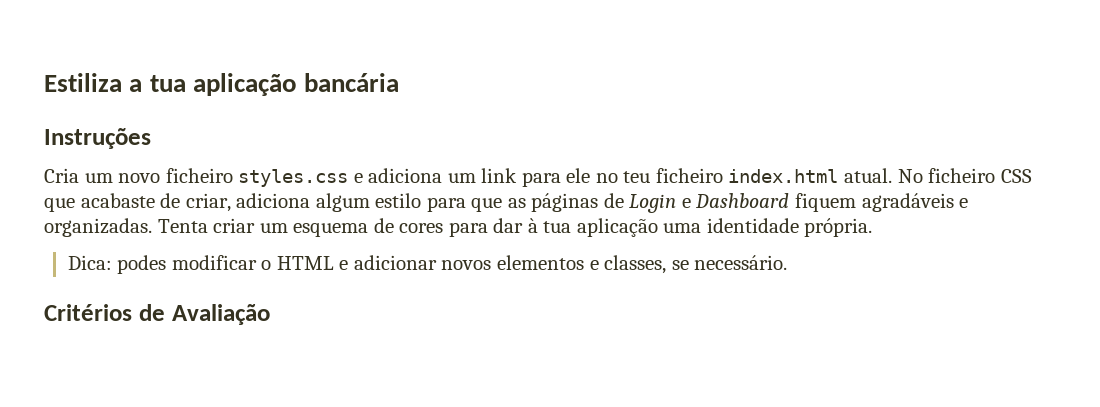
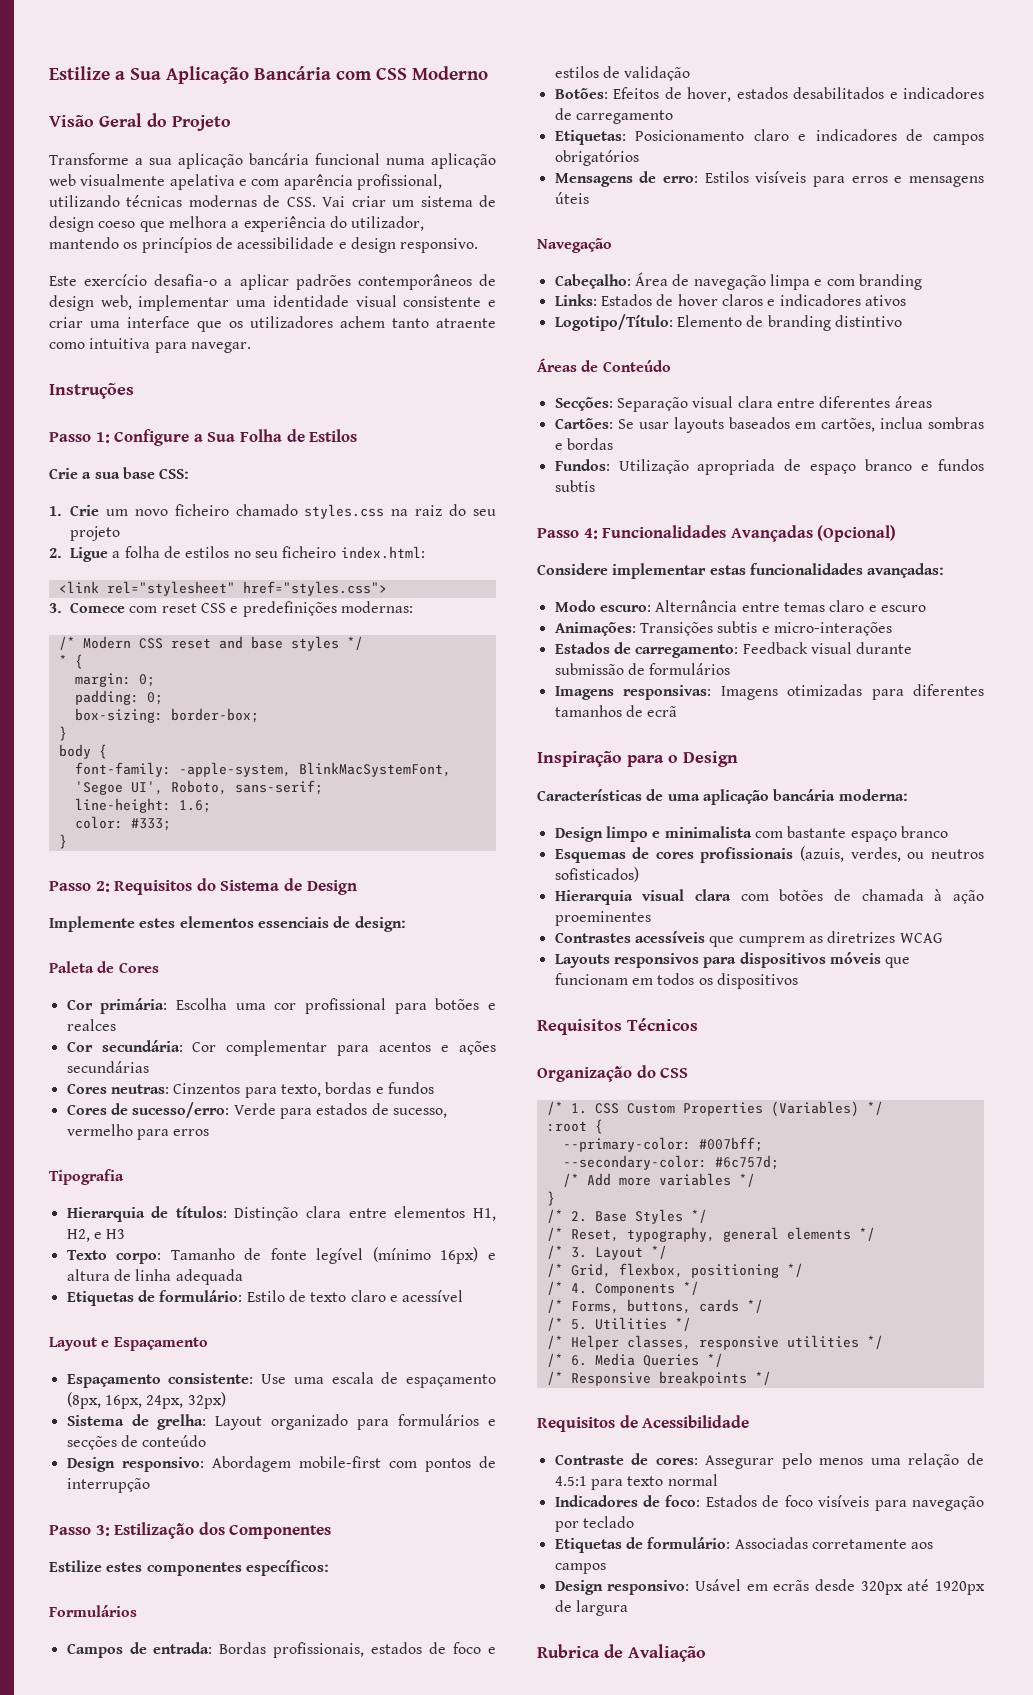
[44,73,400,96] [44,128,151,149] [44,168,1032,187] [44,193,969,213] [44,218,873,237] [67,255,788,274] [44,304,132,321] Estiliza a tua aplicação bancária // Instruções // Cria um novo ficheiro styles.css e adiciona um link para ele no teu ficheiro index.html atual. No ficheiro CSS que acabaste de criar, adiciona algum estilo para que as páginas de Login e Dashboard fiquem agradáveis e organizadas. Tenta criar um esquema de cores para dar à tua aplicação uma identidade própria. // Dica: podes modificar o HTML e adicionar novos elementos e classes, se necessário. // Critérios -> [49,66,488,84] [49,113,231,131] [49,153,496,169] [49,174,442,190] [49,195,497,207] [49,216,425,232] [49,237,479,253] [49,274,496,290] [49,295,497,311] [49,316,496,332] [49,338,251,353] [49,383,134,399] [49,429,358,446] [49,467,190,479] [49,504,497,519] [70,526,120,541] [49,546,425,562] [58,581,387,596] [49,601,413,617] [58,636,363,651] [58,654,83,669] [74,673,155,687] [74,690,163,705] [74,708,259,723] [58,726,67,741] [58,744,107,759] [74,762,451,777] [74,780,323,795] [74,798,211,813] [74,816,171,831] [58,834,67,849] [49,878,357,895] [49,916,406,932] [49,961,159,973] [66,998,497,1014] [66,1019,116,1031] [66,1040,496,1056] [66,1061,149,1073] [66,1082,434,1098] [66,1102,447,1119] [66,1124,210,1140] [49,1169,124,1185] [66,1206,496,1222] [66,1229,126,1242] [66,1247,497,1264] [66,1269,243,1285] [66,1290,464,1306] [49,1337,208,1351] [66,1372,497,1388] [66,1392,226,1409] [66,1414,496,1430] [66,1435,207,1450] [66,1456,496,1472] [66,1478,150,1493] [49,1522,332,1539] [49,1560,329,1576] [49,1605,137,1617] [66,1642,497,1658] [554,66,691,81] [554,87,984,102] [554,108,673,124] [554,129,984,145] [554,150,639,166] [554,171,984,187] [554,192,589,204] [537,238,612,253] [554,272,922,290] [554,294,906,306] [554,314,902,331] [537,358,671,372] [554,396,932,412] [554,417,984,433] [554,438,613,450] [554,459,984,475] [554,480,595,492] [537,525,897,542] [537,563,945,579] [554,600,926,612] [554,621,892,636] [554,642,913,658] [554,663,731,675] [554,684,984,700] [554,705,678,717] [537,751,738,767] [537,789,908,805] [554,826,948,842] [554,846,984,863] [554,867,639,882] [554,889,984,905] [554,911,651,926] [554,931,943,947] [554,952,911,968] [554,973,798,989] [537,1018,698,1035] [537,1065,689,1082] [546,1101,883,1117] [546,1119,603,1134] [562,1137,763,1152] [562,1155,779,1170] [562,1173,755,1187] [546,1191,555,1206] [546,1209,707,1224] [546,1227,875,1242] [546,1245,667,1260] [546,1263,803,1278] [546,1281,699,1296] [546,1299,763,1314] [546,1317,691,1331] [546,1335,883,1350] [546,1353,723,1367] [546,1371,771,1386] [537,1415,750,1432] [554,1453,984,1469] [554,1474,718,1490] [554,1495,984,1511] [554,1516,634,1532] [554,1537,934,1553] [554,1563,606,1574] [554,1579,985,1595] [554,1600,628,1616] [537,1644,600,1658] Estilize a Sua Aplicação Bancária com CSS Moderno // Visão Geral do Projeto // Transforme a sua aplicação bancária funcional numa aplicação web visualmente apelativa e com aparência profissional, utilizando técnicas modernas de CSS. Vai criar um sistema de design coeso que melhora a experiência do utilizador, mantendo os princípios de acessibilidade e design responsivo. // Este exercício desafia-o a aplicar padrões contemporâneos de design web, implementar uma identidade visual consistente e criar uma interface que os utilizadores achem tanto atraente como intuitiva para navegar. // Instruções // Passo 1: Configure a Sua Folha de Estilos // Crie a sua base CSS: // 1. Crie um novo ficheiro chamado styles.css na raiz do seu projeto // 2. Ligue a folha de estilos no seu ficheiro index.html: // <link rel="stylesheet" href="styles.css"> // 3. Comece com reset CSS e predefinições modernas: // /* Modern CSS reset and base styles */ // * { // margin: 0; // padding: 0; // box-sizing: border-box; // } // body { // font-family: -apple-system, BlinkMacSystemFont, 'Segoe UI', Roboto, sans-serif; // line-height: 1.6; // color: #333; // } // Passo 2: Requisitos do Sistema de Design // Implemente estes elementos essenciais de design: // Paleta de Cores // Cor primária: Escolha uma cor profissional para botões e realces // Cor secundária: Cor complementar para acentos e ações secundárias // Cores neutras: Cinzentos para texto, bordas e fundos // Cores de sucesso/erro: Verde para estados de sucesso, vermelho para erros // Tipografia // Hierarquia de títulos: Distinção clara entre elementos H1, H2, e H3 // Texto corpo: Tamanho de fonte legível (mínimo 16px) e altura de linha adequada // Etiquetas de formulário: Estilo de texto claro e acessível // Layout e Espaçamento // Espaçamento consistente: Use uma escala de espaçamento (8px, 16px, 24px, 32px) // Sistema de grelha: Layout organizado para formulários e secções de conteúdo // Design responsivo: Abordagem mobile-first com pontos de interrupção // Passo 3: Estilização dos Componentes // Estilize estes componentes específicos: // Formulários // Campos de entrada: Bordas profissionais, estados de foco e estilos de validação // Botões: Efeitos de hover, estados desabilitados e indicadores de carregamento // Etiquetas: Posicionamento claro e indicadores de campos obrigatórios // Mensagens de erro: Estilos visíveis para erros e mensagens úteis // Navegação // Cabeçalho: Área de navegação limpa e com branding // Links: Estados de hover claros e indicadores ativos // Logotipo/Título: Elemento de branding distintivo // Áreas de Conteúdo // Secções: Separação visual clara entre diferentes áreas // Cartões: Se usar layouts baseados em cartões, inclua sombras e bordas // Fundos: Utilização apropriada de espaço branco e fundos subtis // Passo 4: Funcionalidades Avançadas (Opcional) // Considere implementar estas funcionalidades avançadas: // Modo escuro: Alternância entre temas claro e escuro // Animações: Transições subtis e micro-interações // Estados de carregamento: Feedback visual durante submissão de formulários // Imagens responsivas: Imagens otimizadas para diferentes tamanhos de ecrã // Inspiração para o Design // Características de uma aplicação bancária moderna: // Design limpo e minimalista com bastante espaço branco // Esquemas de cores profissionais (azuis, verdes, ou neutros sofisticados) // Hierarquia visual clara com botões de chamada à ação proeminentes // Contrastes acessíveis que cumprem as diretrizes WCAG // Layouts responsivos para dispositivos móveis que funcionam em todos os dispositivos // Requisitos Técnicos // Organização do CSS // /* 1. CSS Custom Properties (Variables) */ // :root { // --primary-color: #007bff; // --secondary-color: #6c757d; // /* Add more variables */ // } // /* 2. Base Styles */ // /* Reset, typography, general elements */ // /* 3. Layout */ // /* Grid, flexbox, positioning */ // /* 4. Components */ // /* Forms, buttons, cards */ // /* 5. Utilities */ // /* Helper classes, responsive utilities */ // /* 6. Media Queries */ // /* Responsive breakpoints */ // Requisitos de Acessibilidade // Contraste de cores: Assegurar pelo menos uma relação de 4.5:1 para texto normal // Indicadores de foco: Estados de foco visíveis para navegação por teclado // Etiquetas de formulário: Associadas corretamente aos campos // Design responsivo: Usável em ecrãs desde 320px até 1920px de largura // Rubrica

